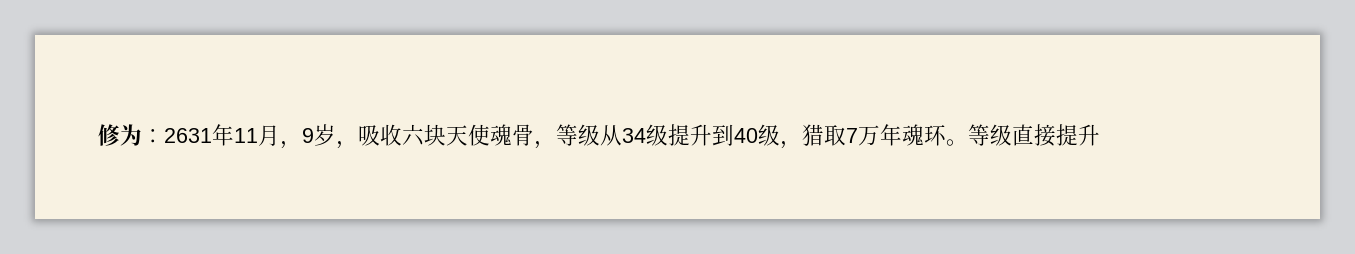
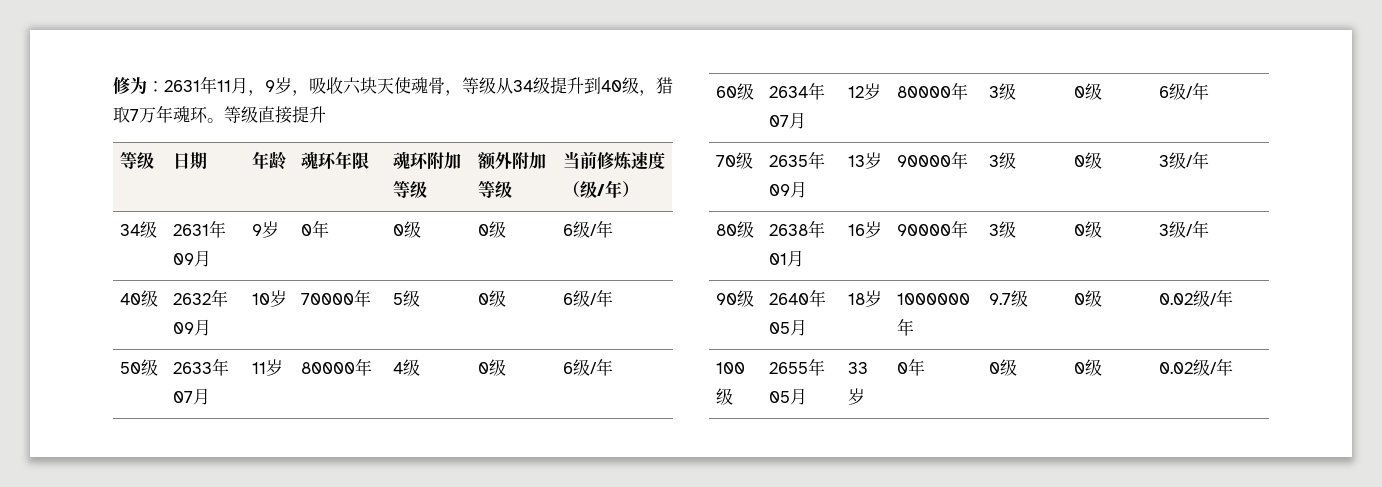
(1101, 135) none -> [119,151,154,170] [172,152,207,169] [251,151,286,170] [300,151,369,169] [392,151,461,170] [392,180,427,199] [476,152,546,170] [477,180,512,199] [562,151,665,170] [562,180,639,199] [119,221,157,238] [172,220,226,238] [172,250,211,267] [251,221,279,238] [300,220,329,238] [392,221,421,238] [477,221,506,238] [562,220,613,238] [119,290,158,307] [172,289,228,307] [172,319,211,336] [251,290,287,307] [300,289,371,307] [392,290,420,307] [477,290,506,307] [562,289,613,307] [119,359,158,376] [172,358,229,376] [172,388,210,405] [251,359,283,376] [300,358,372,376] [392,359,420,376] [477,359,506,376] [562,358,613,376] [715,83,754,100] [768,82,825,100] [768,112,806,129] [847,83,881,100] [896,82,968,100] [988,83,1016,100] [1073,83,1102,100] [1158,82,1209,100] [715,152,753,169] [768,151,825,169] [768,181,807,198] [847,152,882,169] [896,151,968,169] [988,152,1016,169] [1073,152,1102,169] [1158,151,1209,169] [715,221,754,238] [768,220,825,238] [768,250,804,267] [847,221,882,238] [896,220,968,238] [988,221,1016,238] [1073,221,1102,238] [1158,220,1209,238] [715,290,754,307] [768,289,826,307] [768,319,807,336] [847,290,882,307] [896,293,970,305] [896,318,914,336] [988,290,1028,307] [1073,290,1102,307] [1158,289,1233,307] [715,362,745,374] [715,388,733,405] [768,358,825,376] [768,388,807,405] [847,362,868,374] [847,388,865,405] [896,358,925,376] [988,359,1017,376] [1073,359,1102,376] [1158,358,1233,376] // 等级 | 日期 | 年龄 | 魂环年限 | 魂环附加等级 | 额外附加等级 | 当前修炼速度（级/年） // 34级 | 2631年09月 | 9岁 | 0年 | 0级 | 0级 | 6级/年 // 40级 | 2632年09月 | 10岁 | 70000年 | 5级 | 0级 | 6级/年 // 50级 | 2633年07月 | 11岁 | 80000年 | 4级 | 0级 | 6级/年 // 60级 | 2634年07月 | 12岁 | 80000年 | 3级 | 0级 | 6级/年 // 70级 | 2635年09月 | 13岁 | 90000年 | 3级 | 0级 | 3级/年 // 80级 | 2638年01月 | 16岁 | 90000年 | 3级 | 0级 | 3级/年 // 90级 | 2640年05月 | 18岁 | 1000000年 | 9.7级 | 0级 | 0.02级/年 // 100级 | 2655年05月 | 33岁 | 0年 | 0级 | 0级 | 0.02级/年

